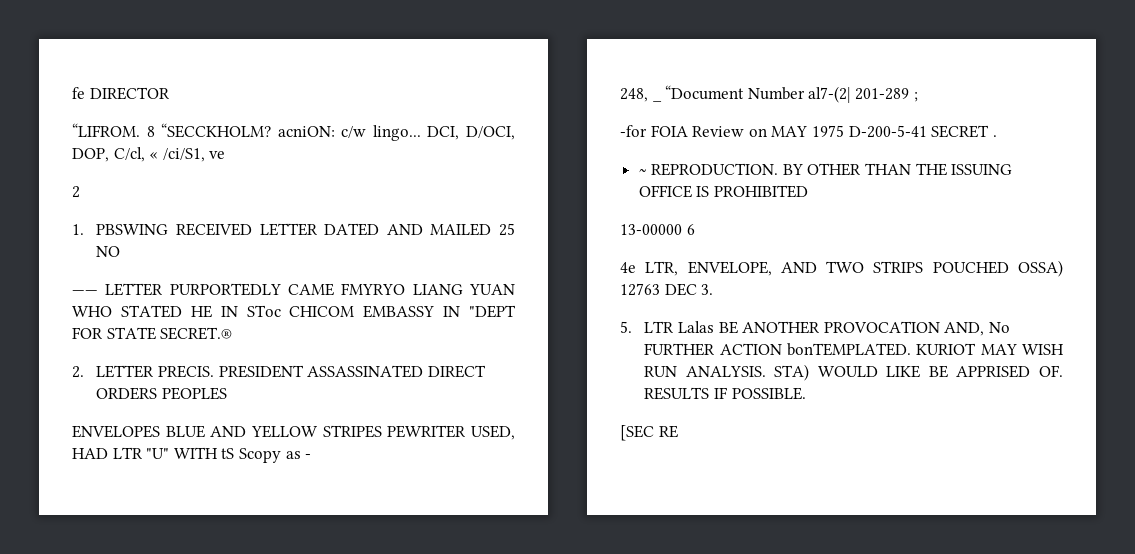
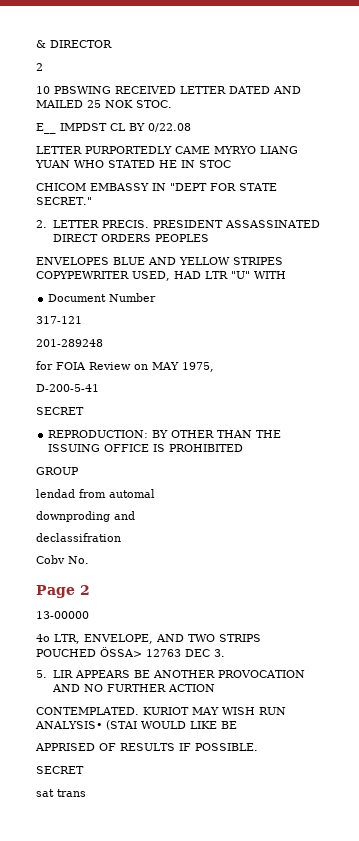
[72,87,85,99] fe -> [36,40,46,48] &
[72,123,515,141] [72,147,226,162] [72,186,80,198] [72,224,84,235] // “LIFROM. 8 “SECCKHOLM? acniON: c/w lingo... DCI, D/OCI, DOP, C/cl, « /ci/S1, ve // 2 // 1. -> [36,63,43,71] [36,86,50,94] // 2 // 10
[96,246,121,257] [72,290,98,295] NO // —— -> [105,100,172,108] [36,123,191,134] NOK STOC. // E__ IMPDST CL BY 0/22.08 //
[341,283,406,295] FMYRYO -> [214,146,256,154] MYRYO
[246,305,281,317] SToc -> [199,160,231,168] STOC //
[160,327,234,340] SECRET.® -> [36,197,92,205] SECRET."
[387,425,467,438] PEWRITER -> [36,271,129,279] COPYPEWRITER
[221,448,312,463] [620,85,918,103] [620,125,647,137] tS Scopy as - // 248, _ “Document Number al7-(2| 201-289 ; // -for -> [48,293,157,302] [36,316,82,324] [36,339,103,347] [36,361,53,370] // Document Number // 317-121 // 201-289248 // for
[811,125,844,137] 1975 -> [182,362,214,372] 1975, //
[931,125,997,138] [638,163,779,176] SECRET . // ~ REPRODUCTION. -> [36,407,84,415] [48,430,149,438] // SECRET // REPRODUCTION:
(808, 191) none -> [36,467,79,475] [36,489,155,498] [36,511,135,522] [36,533,121,542] [36,555,89,564] [36,585,90,598] // GROUP // lendad from automal // downproding and // declassifration // Cobv No. // Page 2
[686,224,695,235] [620,262,636,273] 6 // 4e -> [36,634,50,642] // 4o
[1018,260,1063,277] OSSA) -> [100,647,142,657] ÖSSA>
[644,321,714,333] LTR Lalas -> [52,670,130,678] LIR APPEARS
[944,322,1010,336] AND, No -> [51,684,103,692] AND NO
[787,343,912,356] bonTEMPLATED. -> [36,707,139,715] // CONTEMPLATED.
[685,364,810,381] ANALYSIS. STA) -> [35,720,137,730] ANALYSIS• (STAI
[956,365,1063,378] APPRISED OF. -> [35,743,116,751] // APPRISED OF
[620,425,678,441] [SEC RE -> [36,766,84,774] [36,789,86,797] SECRET // sat trans

